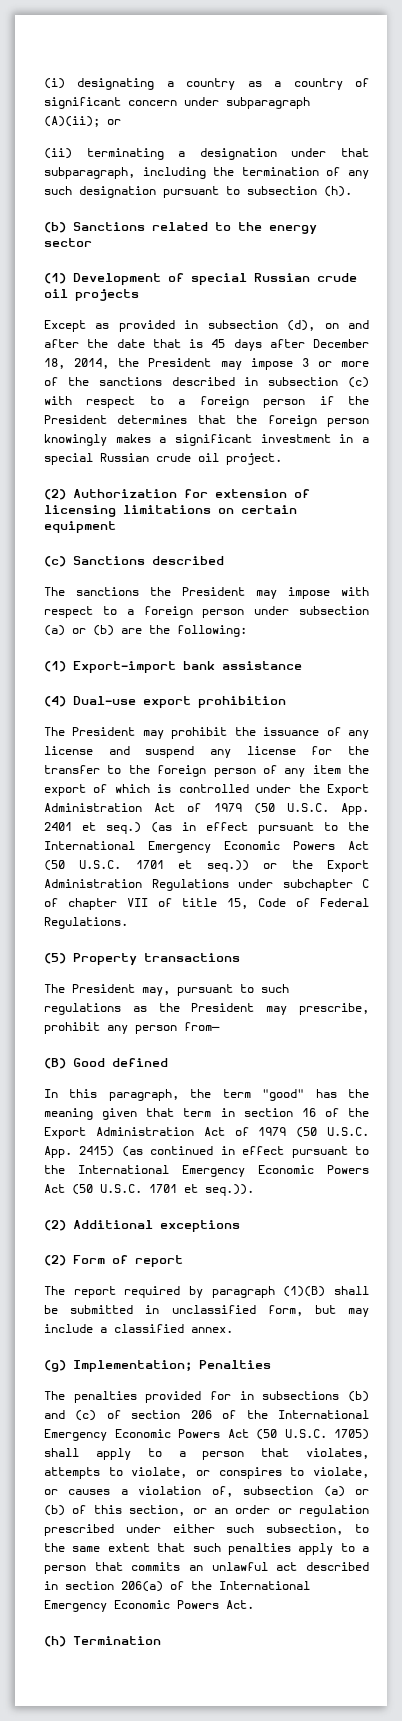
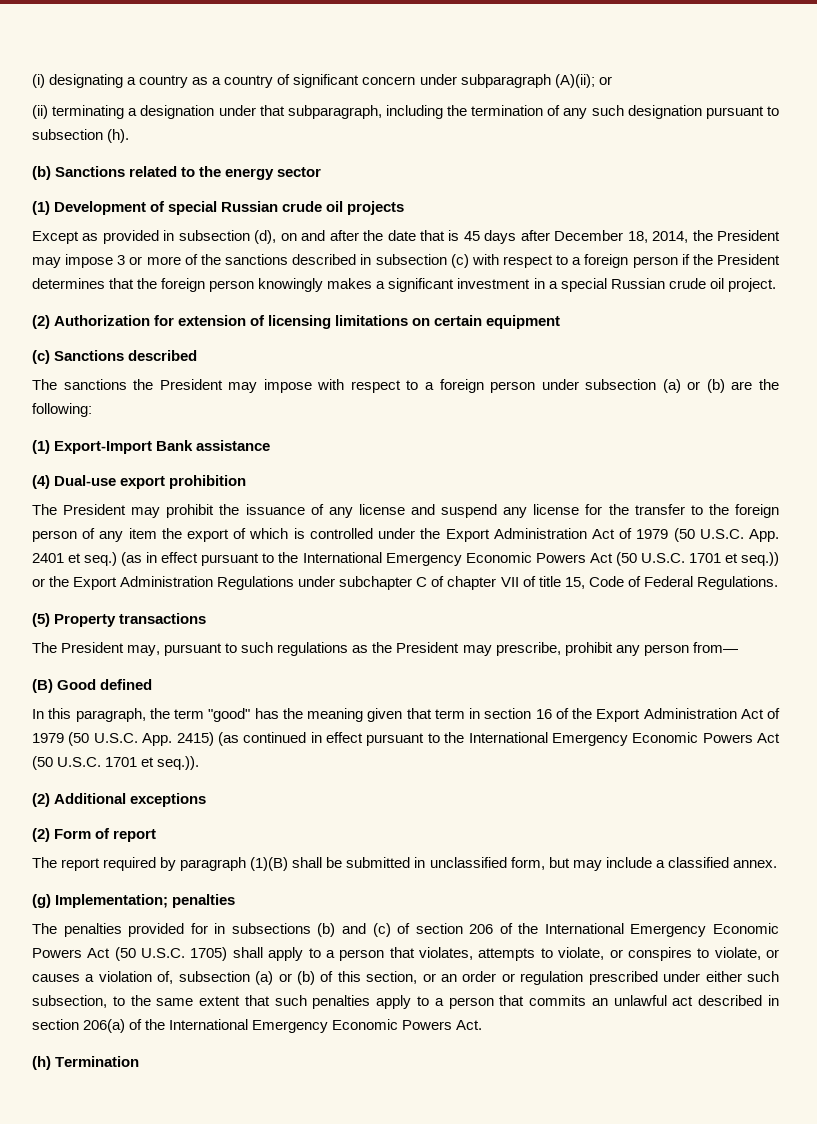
[73,661,215,673] Export-import bank -> [54,440,194,454] Export-Import Bank
[199,1360,271,1369] Penalties -> [172,894,236,908] penalties

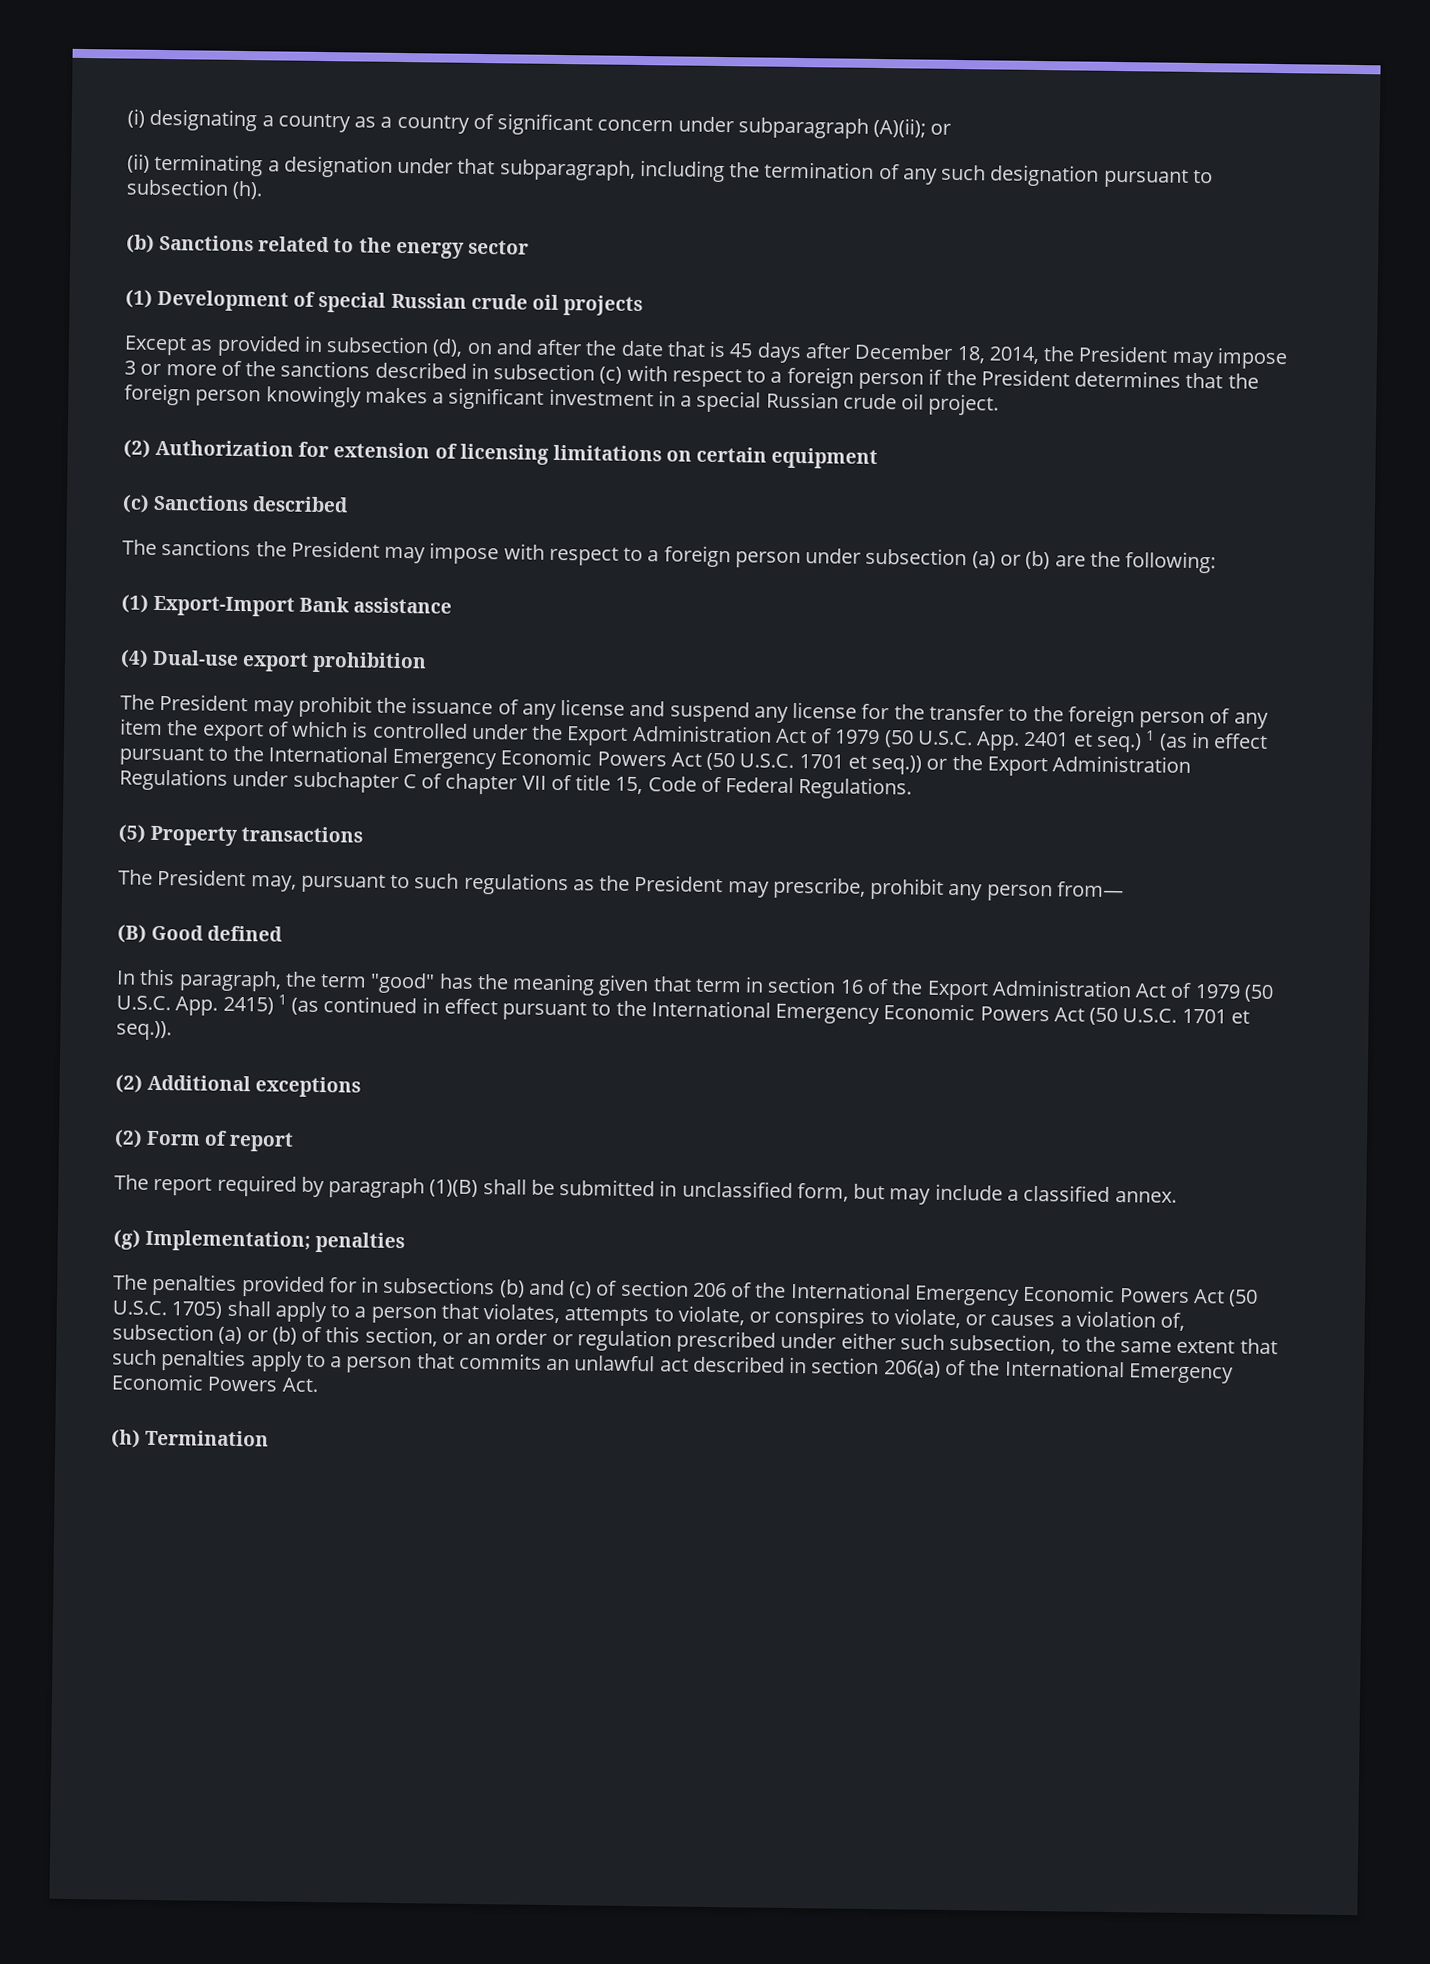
(118, 559) none -> [1146,730,1156,741] 1
(214, 739) none -> [277,994,287,1005] 1

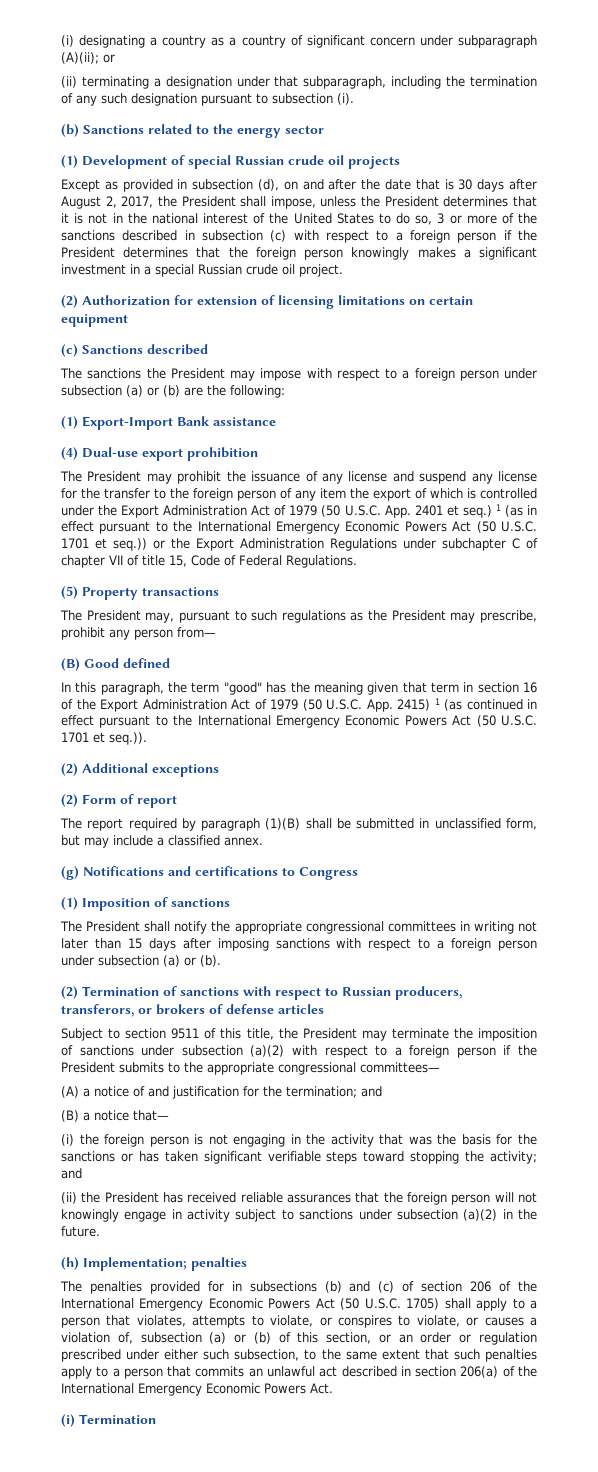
[232,180,264,200] (h). -> [337,93,354,105] (i).
[729,342,1288,370] 45 days after December 18, 2014, the President may impose -> [458,179,538,192] [61,196,537,209] [61,213,433,225] 30 days after August 2, 2017, the President shall impose, unless the President determines that it is not in the national interest of the United States to do so,
(141, 1239) none -> [83,866,358,880] [61,897,230,911] [60,921,537,934] [61,938,538,951] [61,955,221,967] [61,986,462,1000] [61,1004,324,1017] [61,1028,537,1041] [61,1045,537,1058] [61,1062,440,1075] [61,1086,382,1099] [61,1110,169,1122] [61,1134,538,1147] [61,1151,537,1164] [61,1168,82,1179] [61,1192,537,1205] [61,1209,537,1222] [61,1226,100,1237] [61,1257,79,1270] Notifications and certifications to Congress // (1) Imposition of sanctions // The President shall notify the appropriate congressional committees in writing not later than 15 days after imposing sanctions with respect to a foreign person under subsection (a) or (b). // (2) Termination of sanctions with respect to Russian producers, transferors, or brokers of defense articles // Subject to section 9511 of this title, the President may terminate the imposition of sanctions under subsection (a)(2) with respect to a foreign person if the President submits to the appropriate congressional committees— // (A) a notice of and justification for the termination; and // (B) a notice that— // (i) the foreign person is not engaging in the activity that was the basis for the sanctions or has taken significant verifiable steps toward stopping the activity; and // (ii) the President has received reliable assurances that the foreign person will not knowingly engage in activity subject to sanctions under subsection (a)(2) in the future. // (h)
[111,1429,141,1448] (h) -> [61,1414,75,1427] (i)

